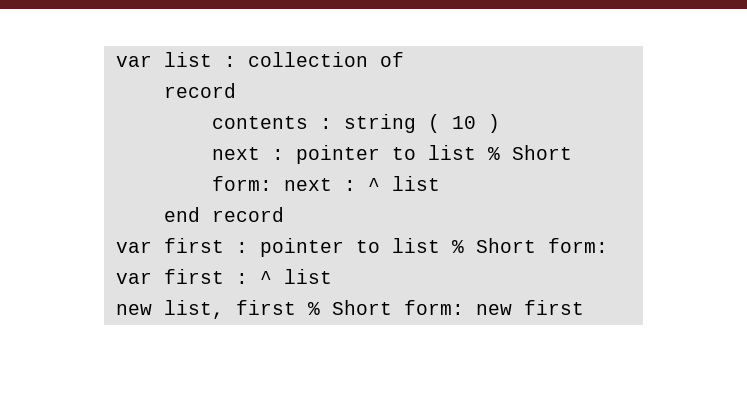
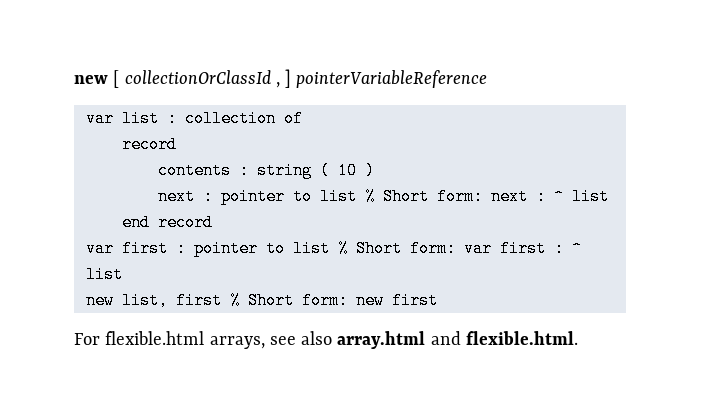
(116, 61) none -> [74,69,488,88] new [ collectionOrClassId , ] pointerVariableReference //
(584, 307) none -> [74,331,578,349] // For flexible.html arrays, see also array.html and flexible.html.

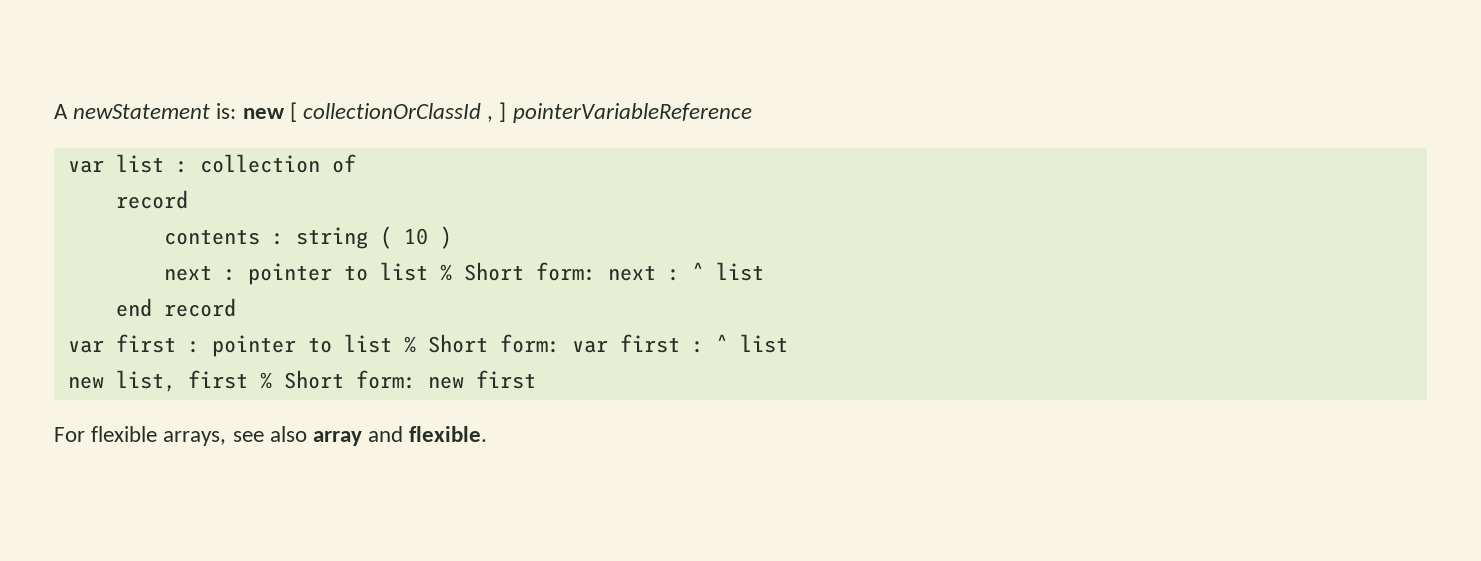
(74, 79) none -> [54,103,237,119] A newStatement is:
[105,331,205,345] flexible.html -> [91,426,158,442] flexible
[337,331,578,349] array.html and flexible.html. -> [313,426,488,446] array and flexible.

